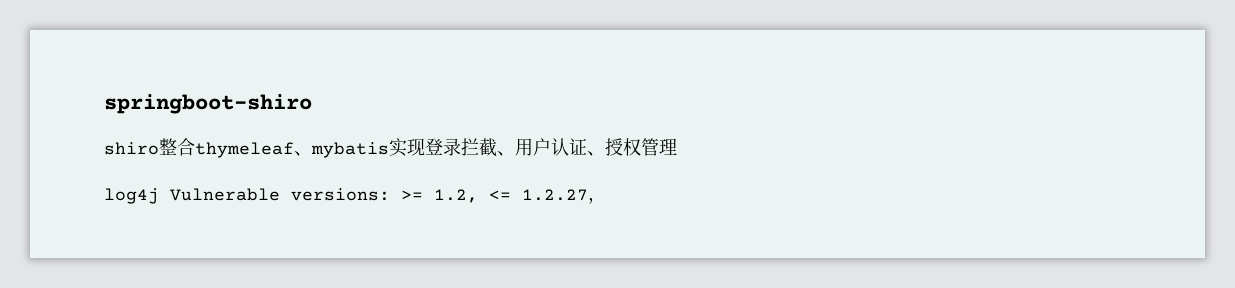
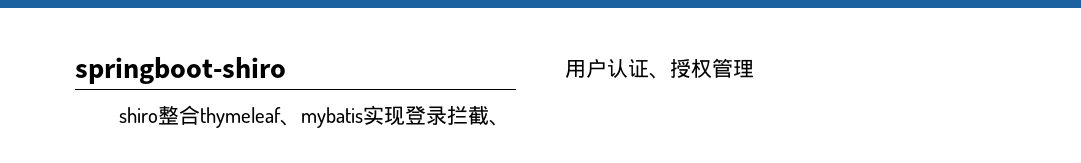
[104,188,606,204] // log4j Vulnerable versions: >= 1.2, <= 1.2.27， -> (754, 68) none

